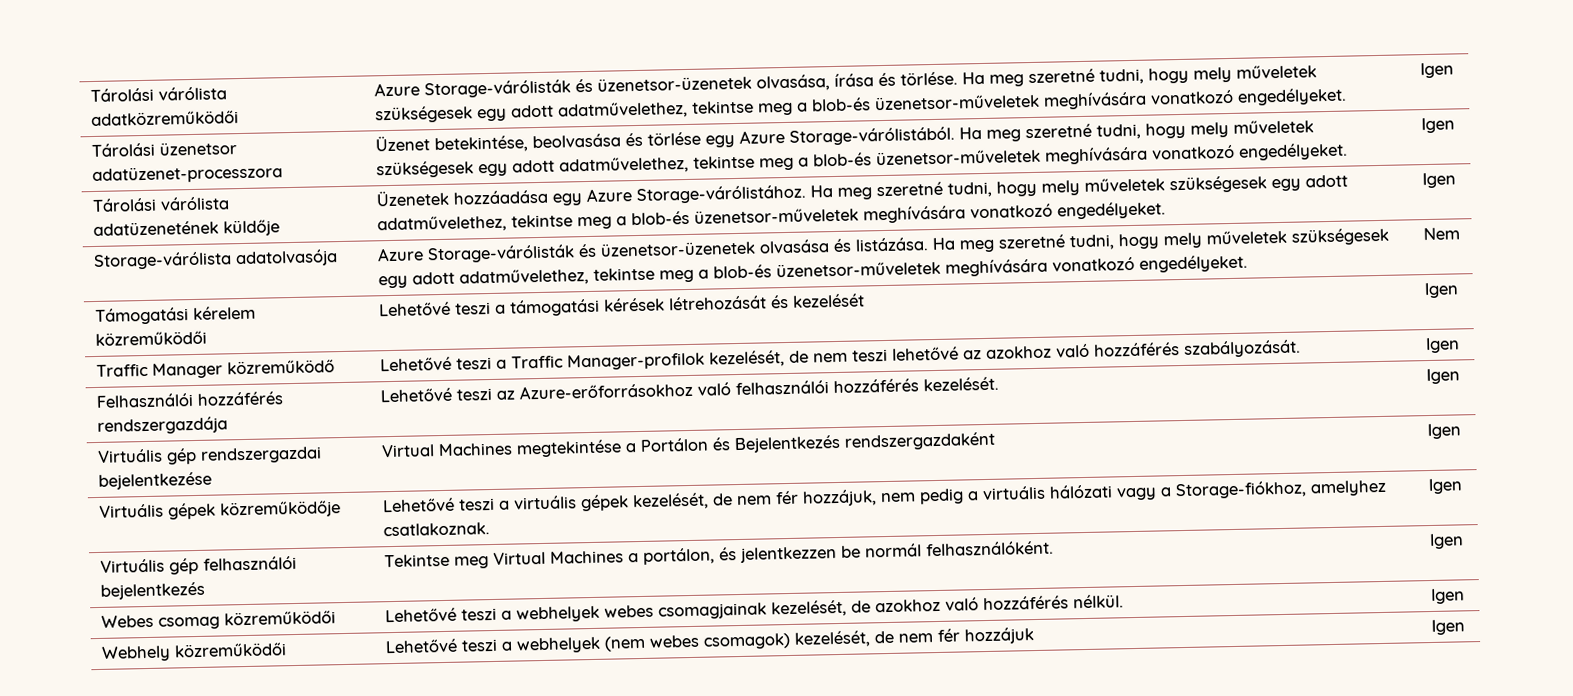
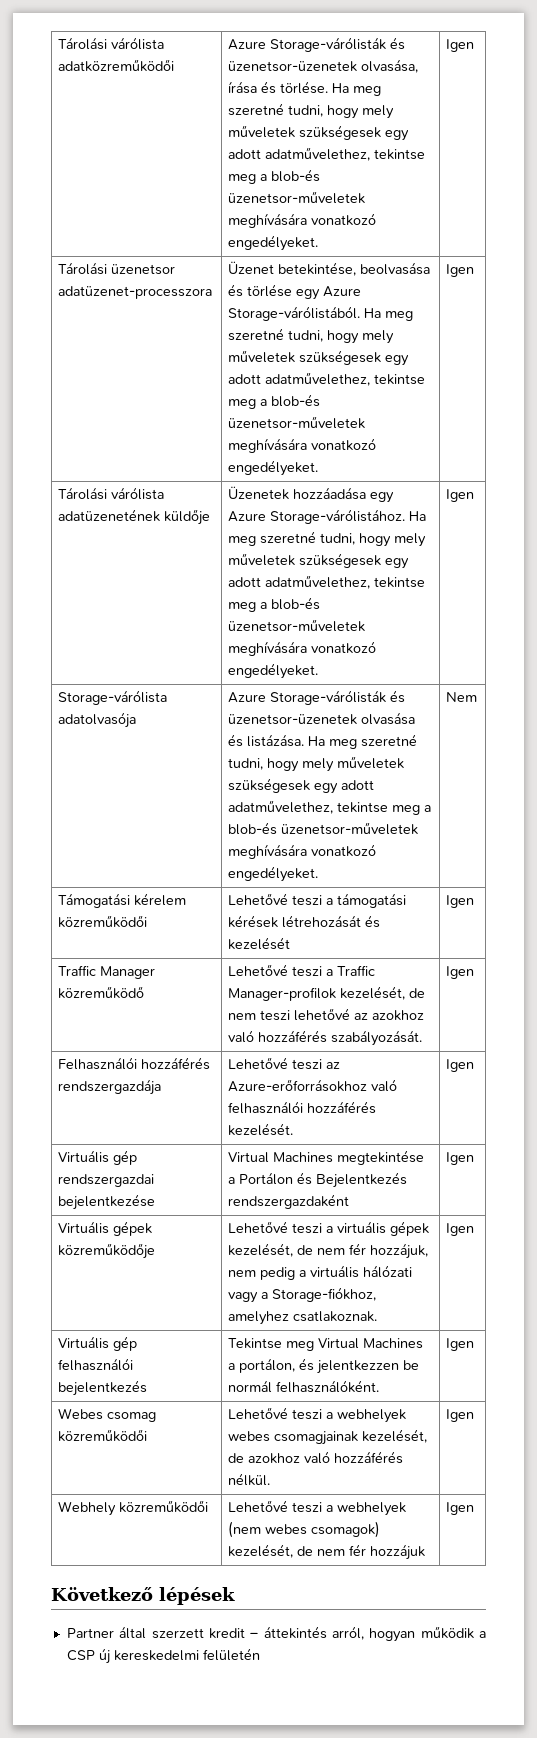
(1465, 627) none -> [51,1587,235,1605] [66,1626,487,1642] [66,1648,260,1664] // Következő lépések // Partner által szerzett kredit – áttekintés arról, hogyan működik a CSP új kereskedelmi felületén

